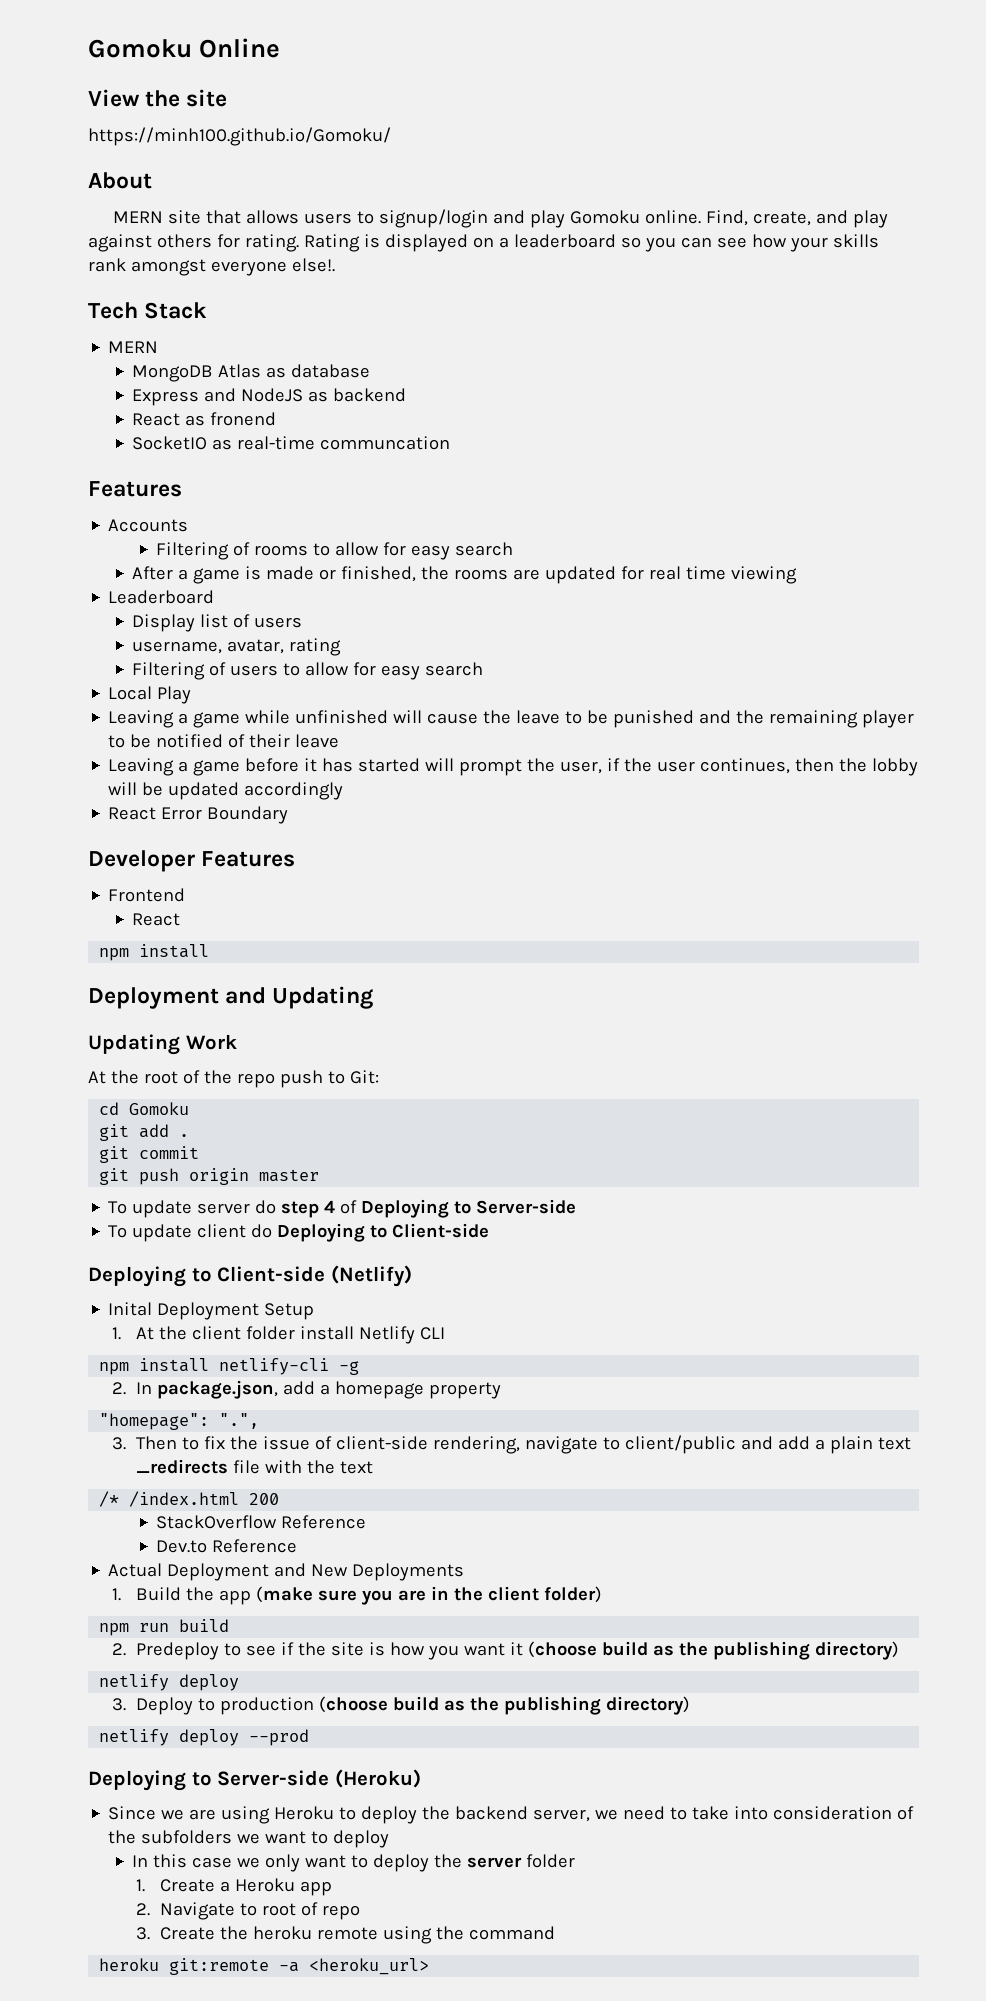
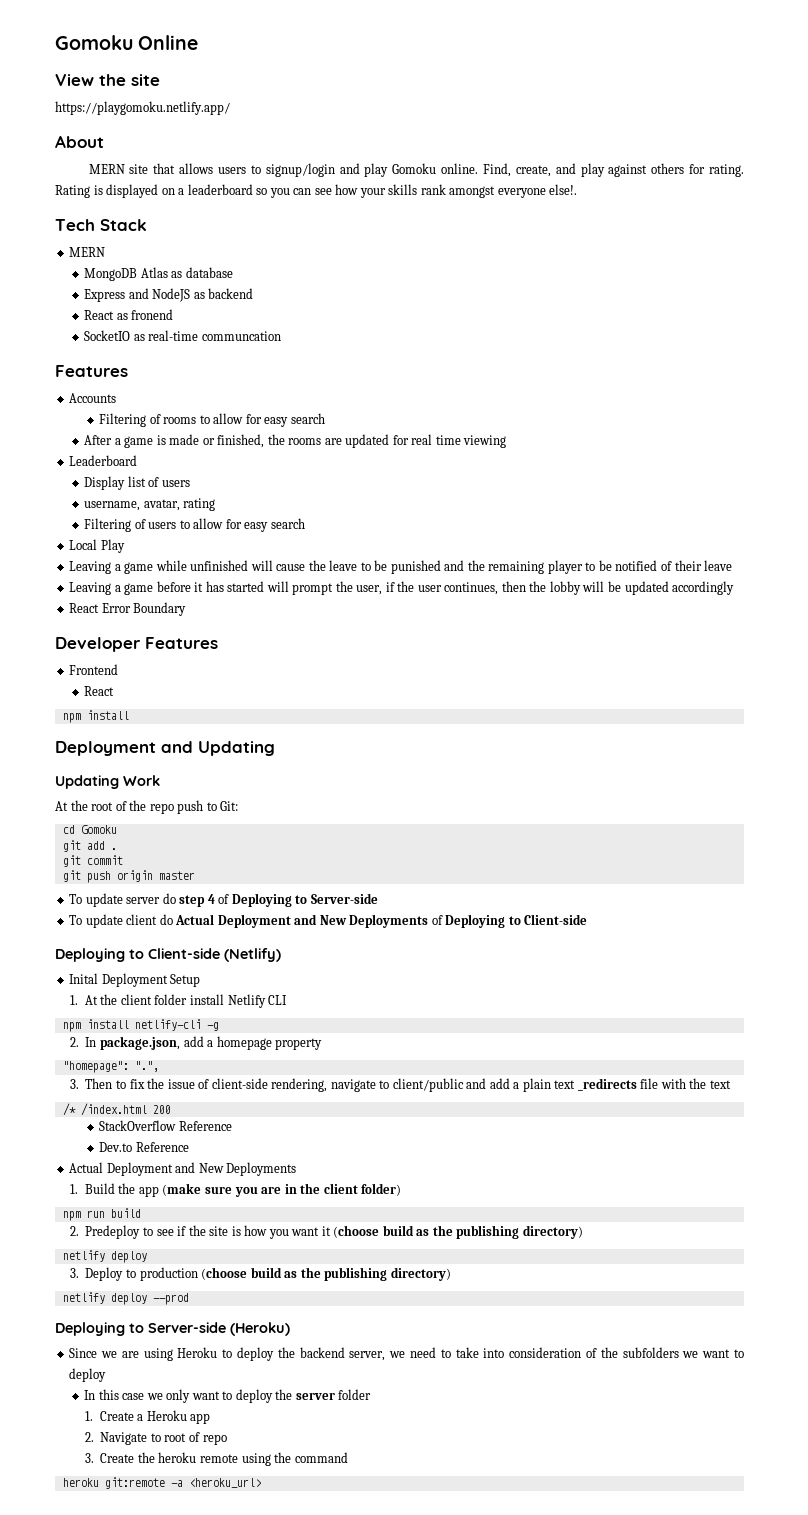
[88,127,391,146] https://minh100.github.io/Gomoku/ -> [55,101,230,115] https://playgomoku.netlify.app/
(273, 1231) none -> [175,914,443,928] Actual Deployment and New Deployments of

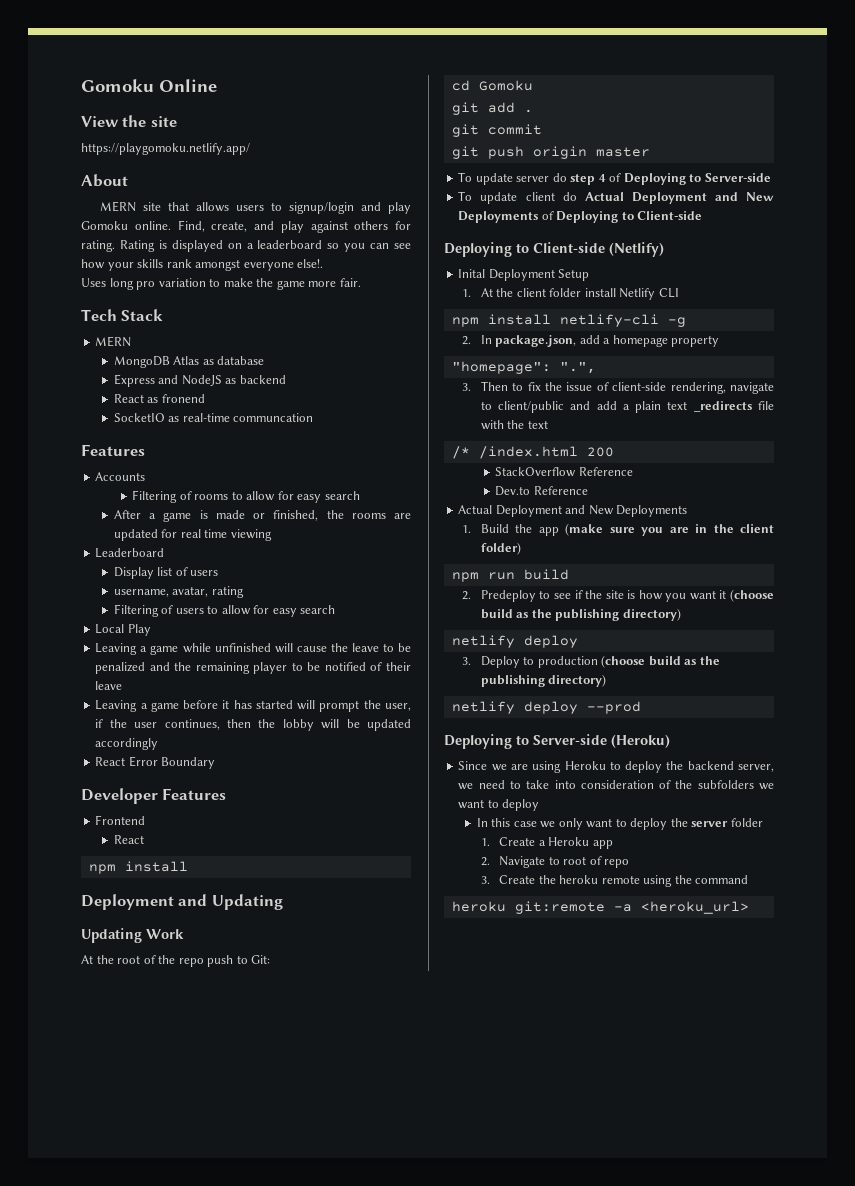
(578, 189) none -> [81,278,361,290] // Uses long pro variation to make the game more fair.
[390,560,441,574] punished -> [95,662,146,674] penalized

